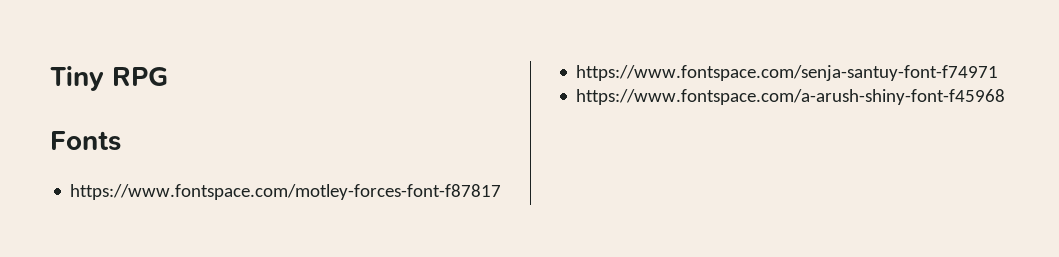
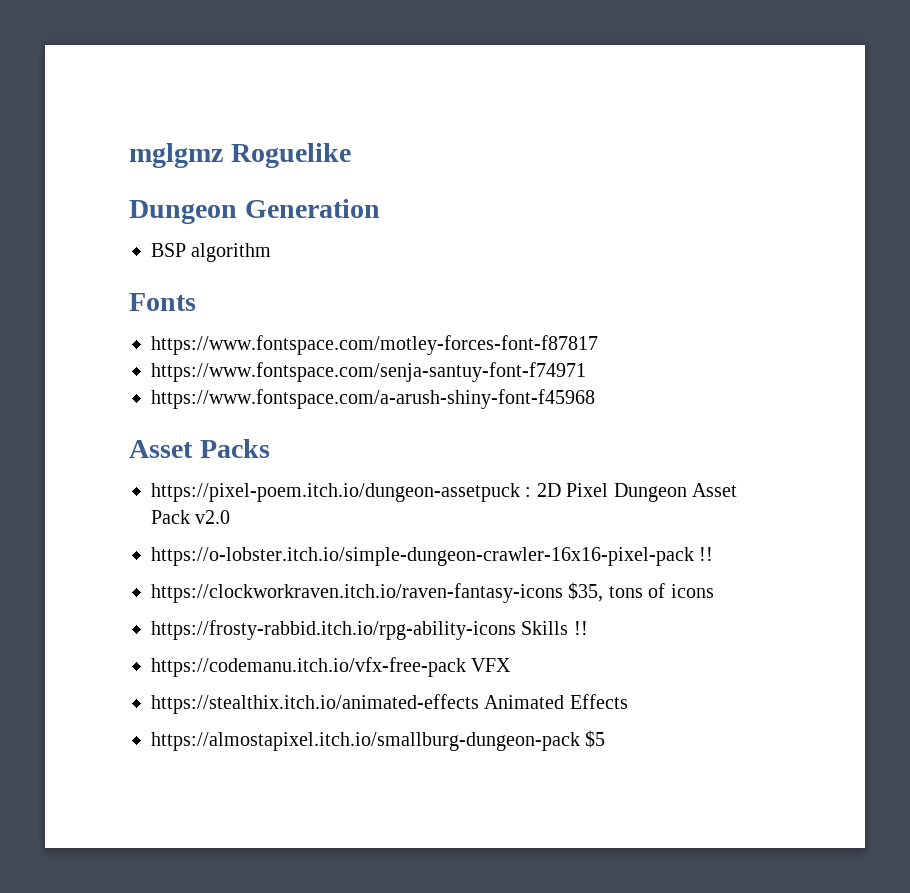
[50,66,168,91] [50,131,121,151] [70,184,502,200] [576,65,999,81] [576,89,1006,105] Tiny RPG // Fonts // https://www.fontspace.com/motley-forces-font-f87817 // https://www.fontspace.com/senja-santuy-font-f74971 // https://www.fontspace.com/a-arush-shiny-font-f45968 -> [129,143,351,168] [129,199,380,224] [151,243,272,262] [129,293,196,311] [151,335,598,355] [151,362,586,382] [151,389,595,409] [129,439,270,458] [151,483,737,502] [151,510,231,524] [151,547,714,566] [151,582,714,603] [151,620,588,640] [151,657,512,677] [151,694,628,714] [151,730,606,751] mglgmz Roguelike // Dungeon Generation // BSP algorithm // Fonts // https://www.fontspace.com/motley-forces-font-f87817 // https://www.fontspace.com/senja-santuy-font-f74971 // https://www.fontspace.com/a-arush-shiny-font-f45968 // Asset Packs // https://pixel-poem.itch.io/dungeon-assetpuck : 2D Pixel Dungeon Asset Pack v2.0 // https://o-lobster.itch.io/simple-dungeon-crawler-16x16-pixel-pack !! // https://clockworkraven.itch.io/raven-fantasy-icons $35, tons of icons // https://frosty-rabbid.itch.io/rpg-ability-icons Skills !! // https://codemanu.itch.io/vfx-free-pack VFX // https://stealthix.itch.io/animated-effects Animated Effects // https://almostapixel.itch.io/smallburg-dungeon-pack $5

